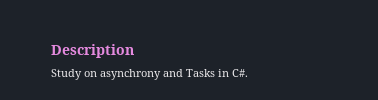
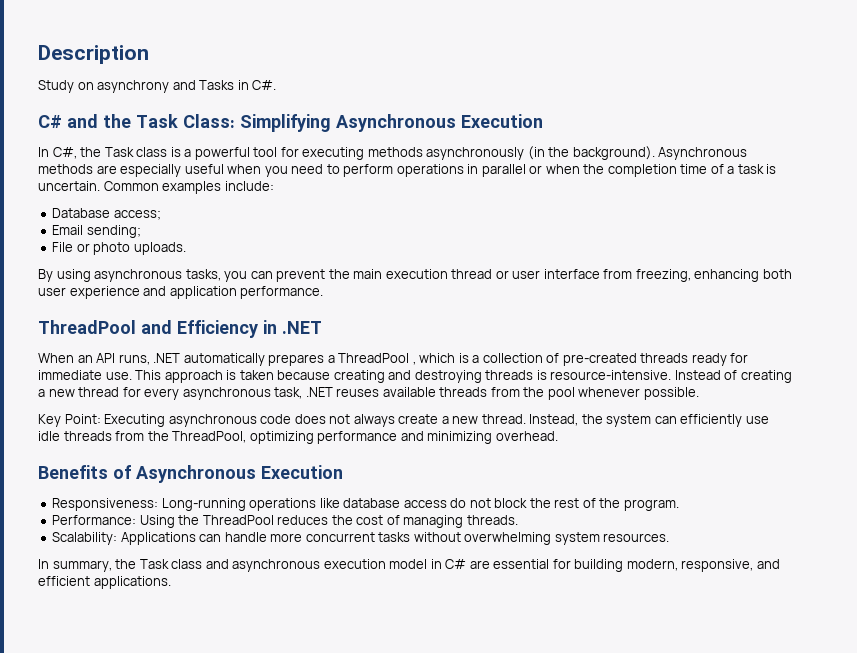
(248, 73) none -> [38,114,543,132] [38,146,748,160] [38,164,777,177] [38,181,274,194] [52,208,161,220] [52,225,141,238] [52,242,186,255] [38,269,792,282] [38,286,324,299] [38,320,322,338] [38,353,749,366] [38,370,792,383] [38,387,699,400] [38,414,769,427] [38,431,558,444] [38,465,343,483] [52,498,679,511] [52,515,518,528] [52,532,670,545] [38,559,780,572] [38,576,171,589] // C# and the Task Class: Simplifying Asynchronous Execution // In C#, the Task class is a powerful tool for executing methods asynchronously (in the background). Asynchronous methods are especially useful when you need to perform operations in parallel or when the completion time of a task is uncertain. Common examples include: // Database access; // Email sending; // File or photo uploads. // By using asynchronous tasks, you can prevent the main execution thread or user interface from freezing, enhancing both user experience and application performance. // ThreadPool and Efficiency in .NET // When an API runs, .NET automatically prepares a ThreadPool , which is a collection of pre-created threads ready for immediate use. This approach is taken because creating and destroying threads is resource-intensive. Instead of creating a new thread for every asynchronous task, .NET reuses available threads from the pool whenever possible. // Key Point: Executing asynchronous code does not always create a new thread. Instead, the system can efficiently use idle threads from the ThreadPool, optimizing performance and minimizing overhead. // Benefits of Asynchronous Execution // Responsiveness: Long-running operations like database access do not block the rest of the program. // Performance: Using the ThreadPool reduces the cost of managing threads. // Scalability: Applications can handle more concurrent tasks without overwhelming system resources. // In summary, the Task class and asynchronous execution model in C# are essential for building modern, responsive, and efficient applications.

